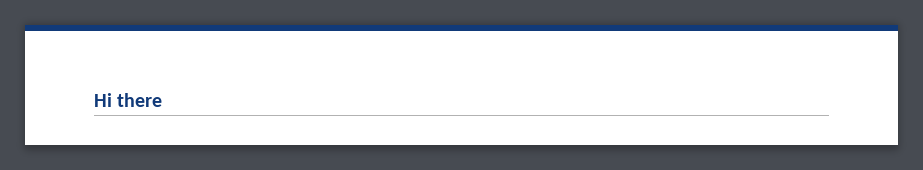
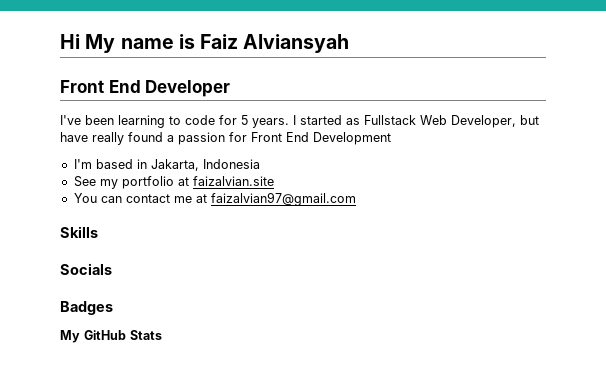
[117,93,163,107] there -> [85,34,350,53] [60,80,231,97] [60,115,539,128] [60,132,391,145] [73,159,260,171] [73,176,274,189] [73,192,356,206] [60,226,98,238] [60,263,112,275] [60,301,113,315] [60,330,162,343] My name is Faiz Alviansyah // Front End Developer // I've been learning to code for 5 years. I started as Fullstack Web Developer, but have really found a passion for Front End Development // I'm based in Jakarta, Indonesia // See my portfolio at faizalvian.site // You can contact me at faizalvian97@gmail.com // Skills // Socials // Badges // My GitHub Stats

